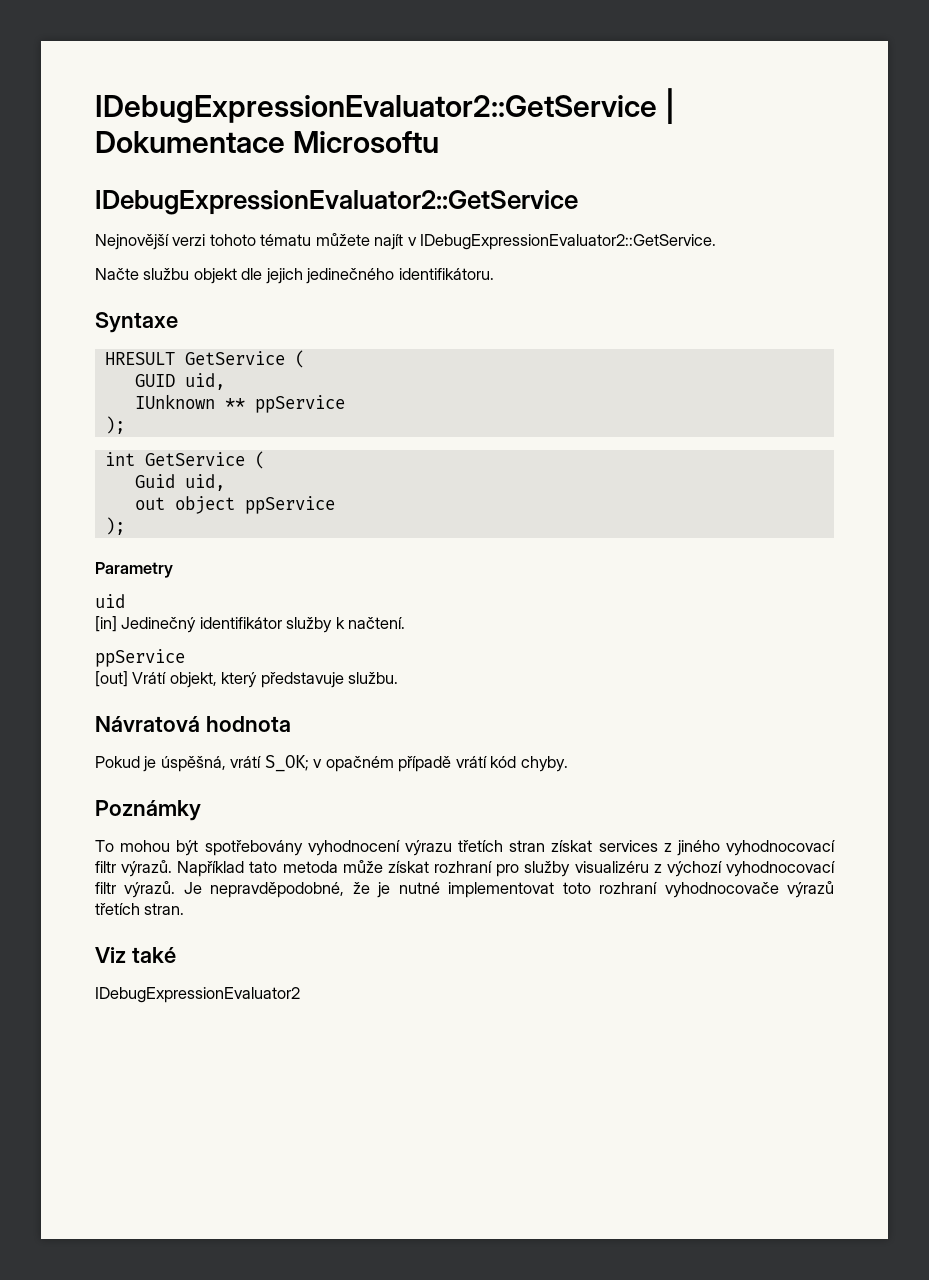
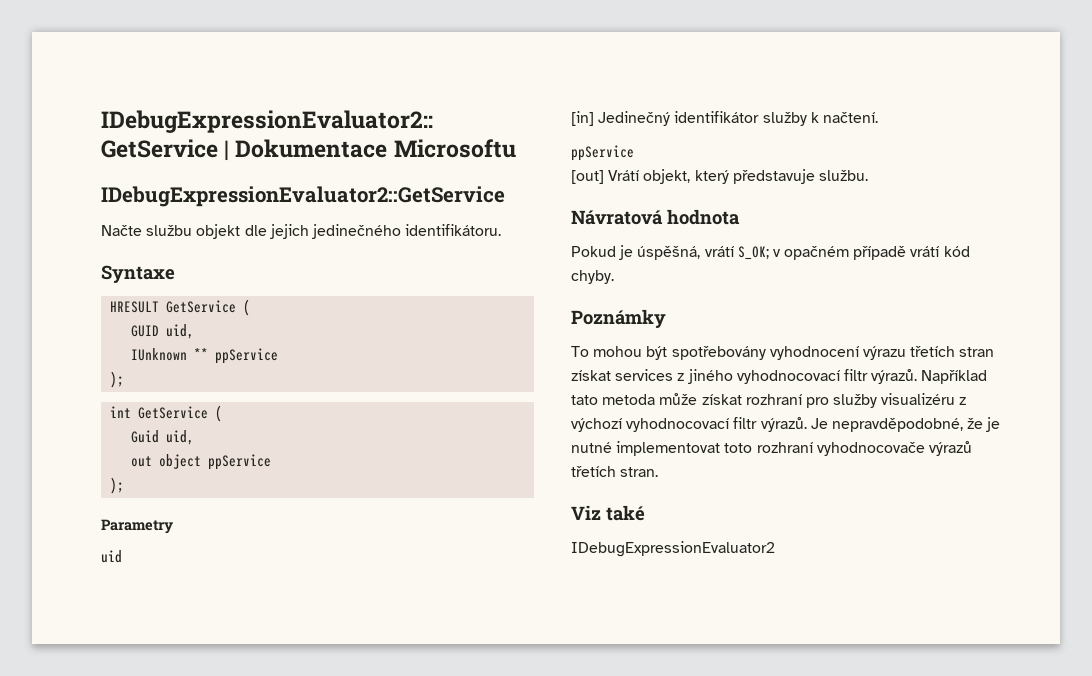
[95,233,717,250] // Nejnovější verzi tohoto tématu můžete najít v IDebugExpressionEvaluator2::GetService. -> (505, 196) none

